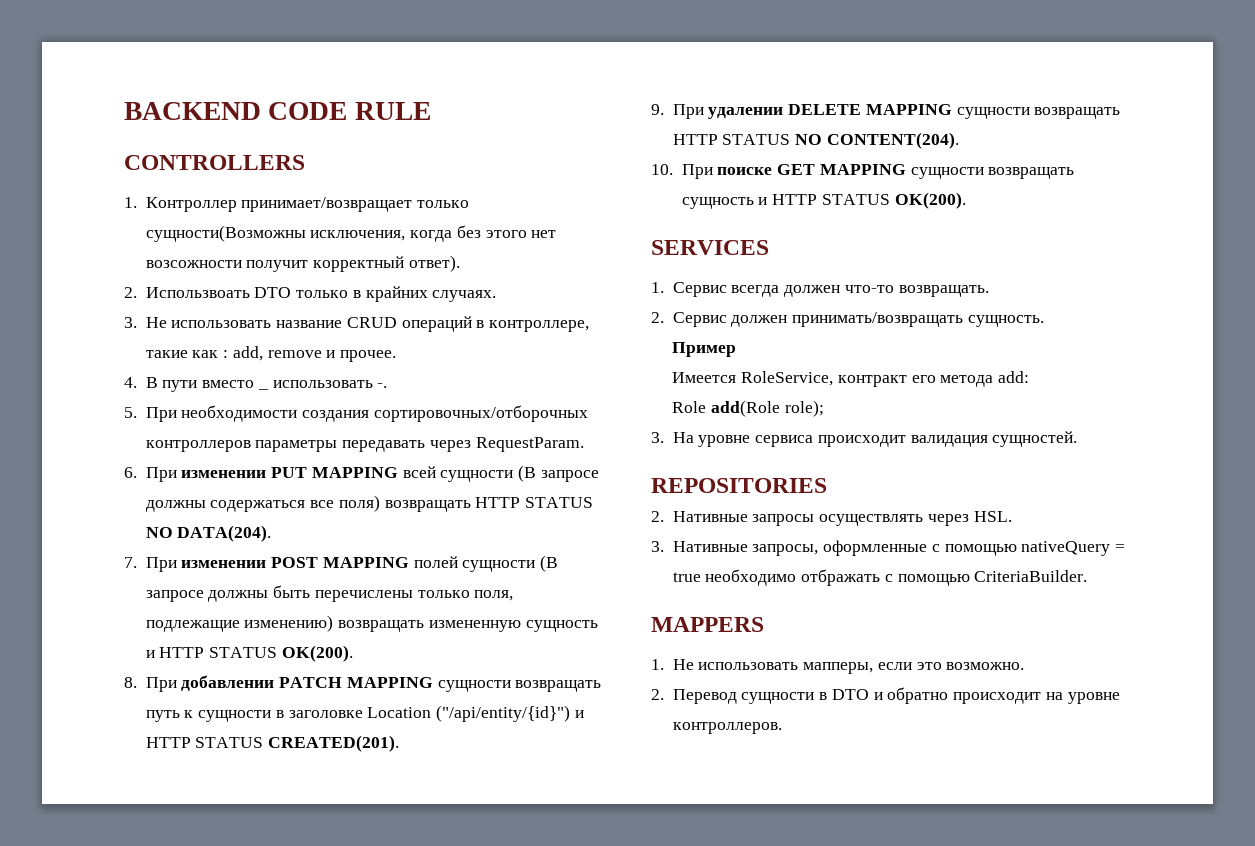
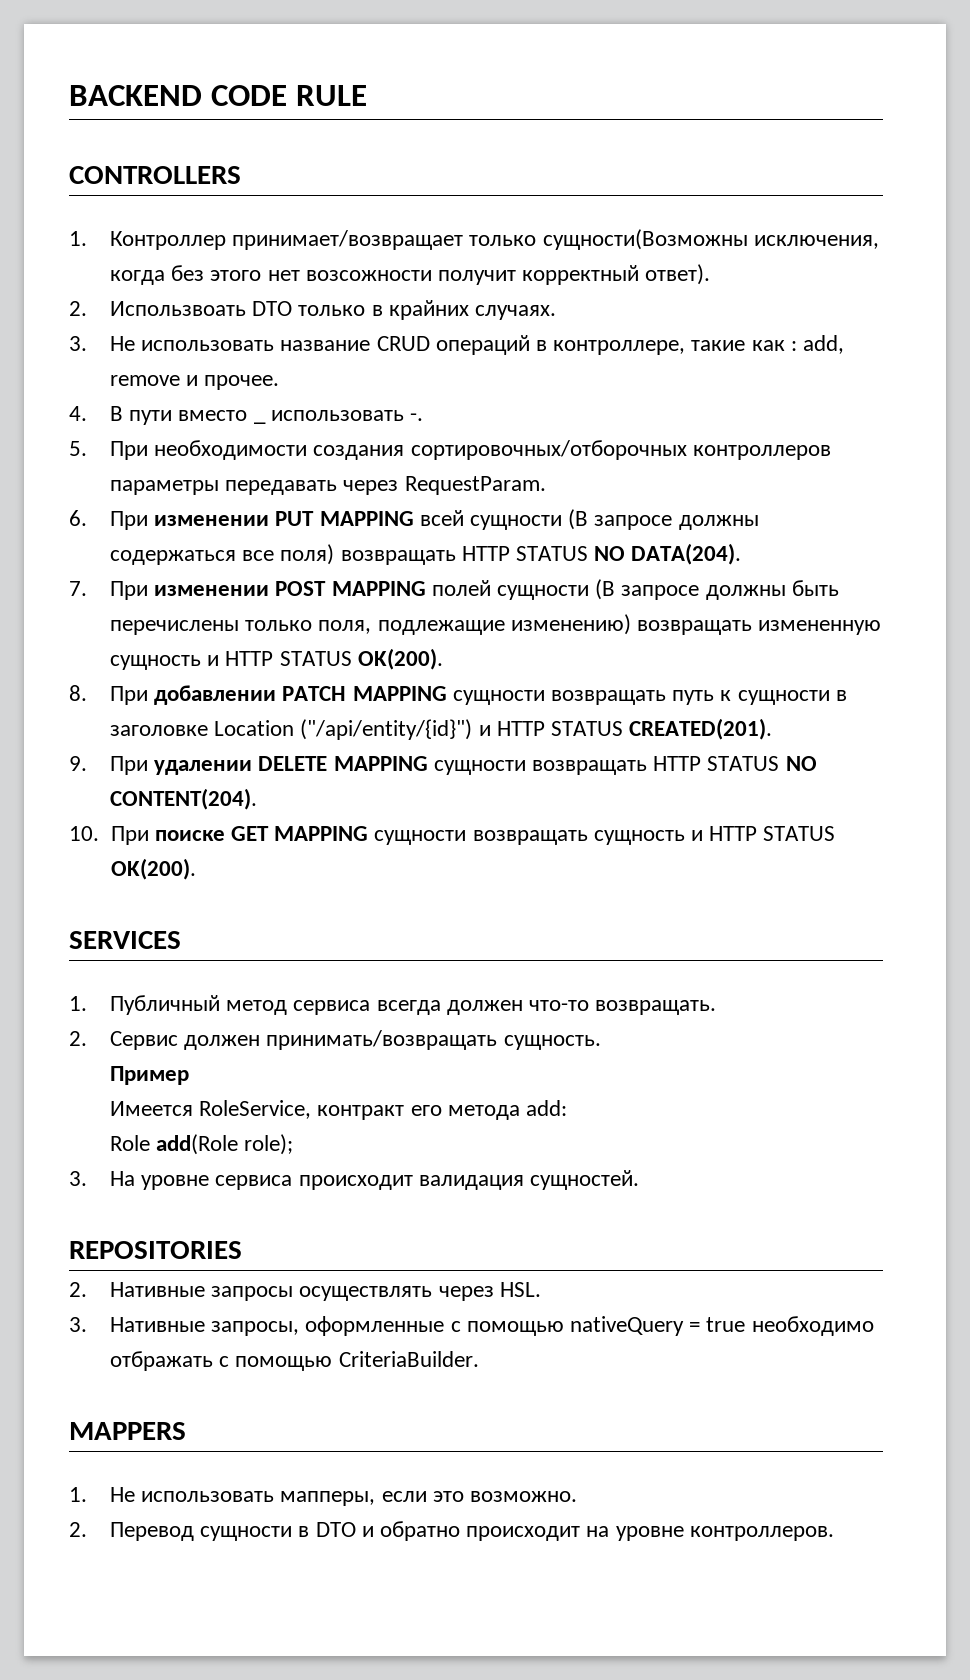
[672,282,727,297] Сервис -> [109,995,371,1015] Публичный метод сервиса

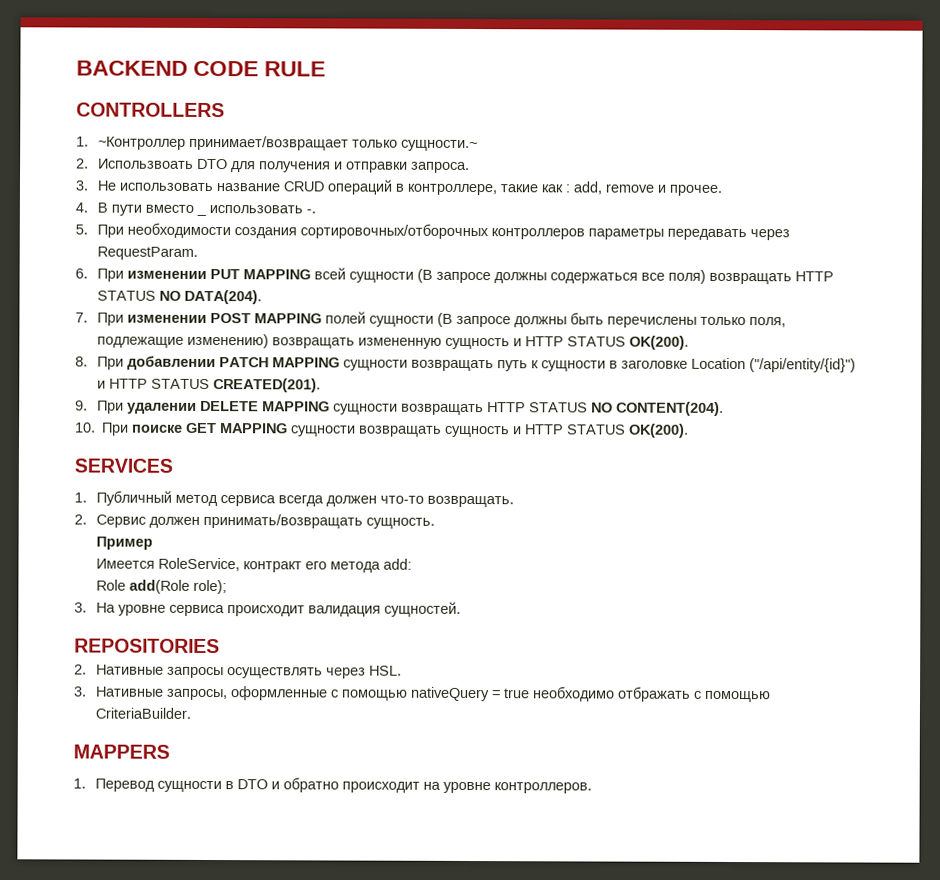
[109,231,226,250] Контроллер -> [98,136,187,150] ~Контроллер
[542,229,879,250] [109,264,711,285] [69,300,556,320] сущности(Возможны исключения, когда без этого нет возсожности получит корректный ответ). // 2. Использвоать DTO только в крайних случаях. -> [401,139,479,152] [76,158,471,173] сущности.~ // 2. Использвоать DTO для получения и отправки запроса.
[109,1487,577,1506] [69,1522,87,1537] Не использовать мапперы, если это возможно. // 2. -> (86, 783) none

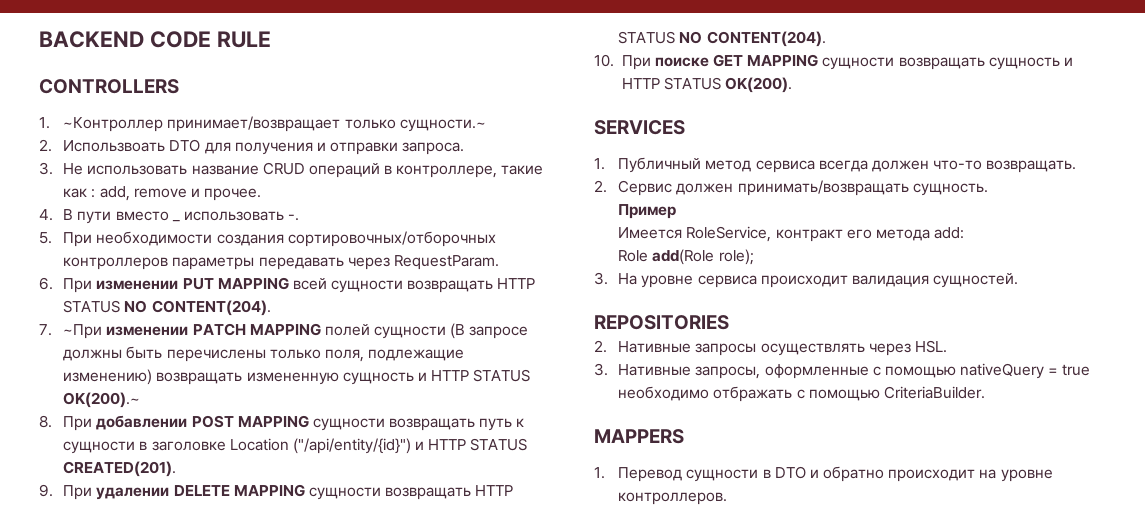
[417,268,835,285] [97,289,263,305] (В запросе должны содержаться все поля) возвращать HTTP STATUS NO DATA(204). -> [407,278,536,293] [63,300,271,316] возвращать HTTP STATUS NO CONTENT(204).
[97,312,252,326] При изменении POST -> [63,323,246,339] ~При изменении PATCH
[629,335,690,350] OK(200). -> [63,392,141,408] OK(200).~
[219,357,270,368] PATCH -> [191,415,234,428] POST

